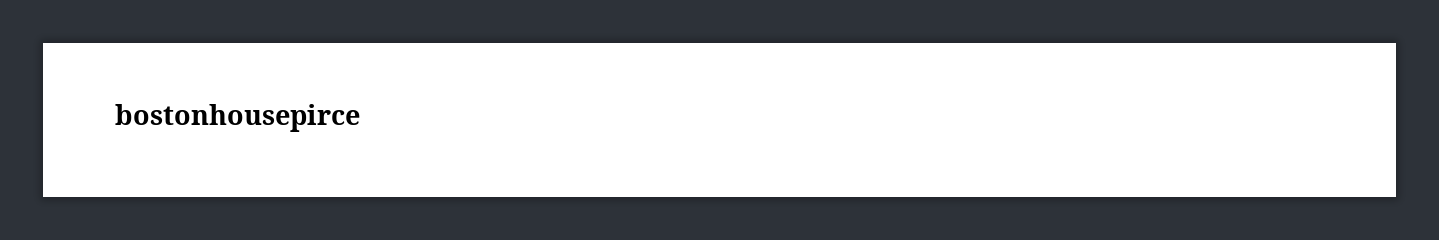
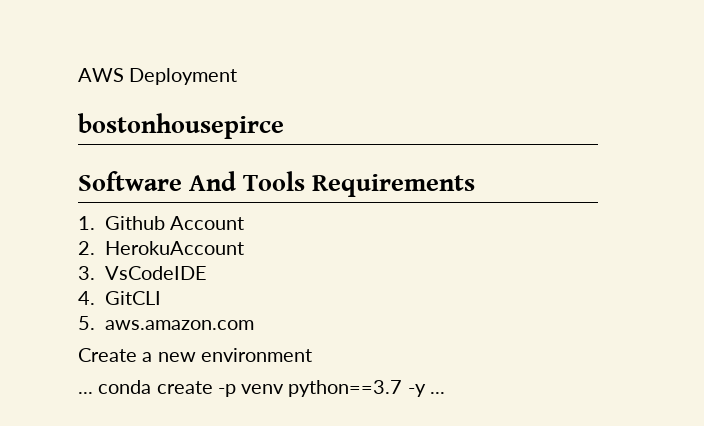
(115, 118) none -> [78,68,238,85] AWS Deployment //
(360, 118) none -> [78,171,476,197] [78,216,245,230] [78,241,244,255] [78,266,207,280] [78,291,161,305] [78,316,254,330] [78,348,312,362] [78,380,445,397] // Software And Tools Requirements // 1. Github Account // 2. HerokuAccount // 3. VsCodeIDE // 4. GitCLI // 5. aws.amazon.com // Create a new environment // ... conda create -p venv python==3.7 -y ...

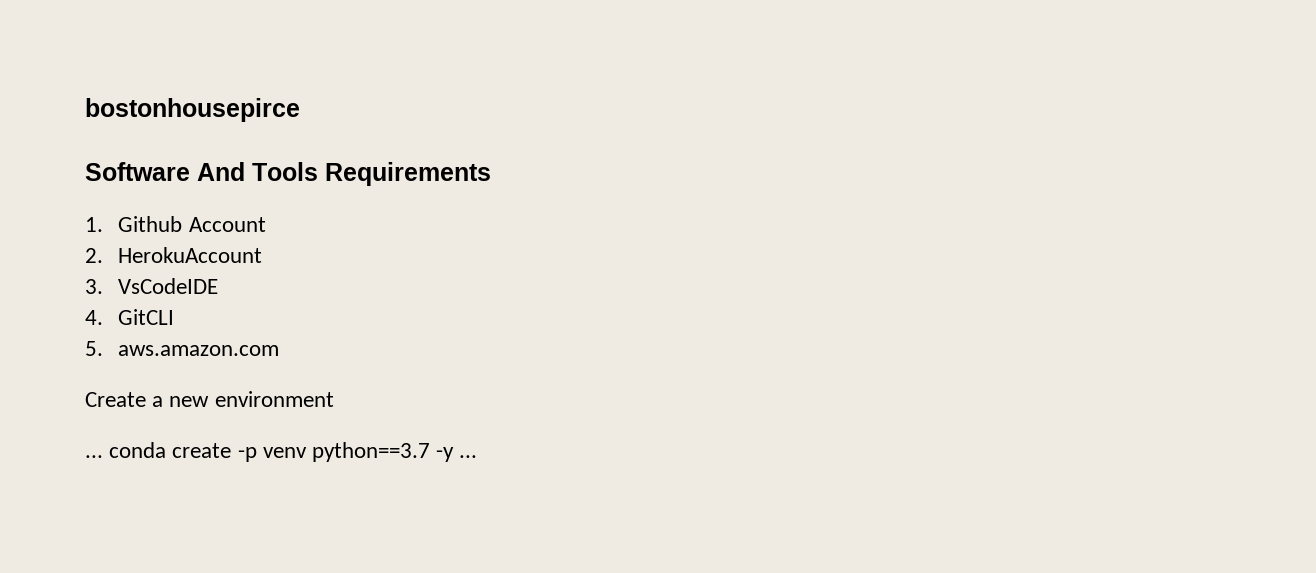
[78,68,238,85] AWS Deployment // -> (85, 110) none

